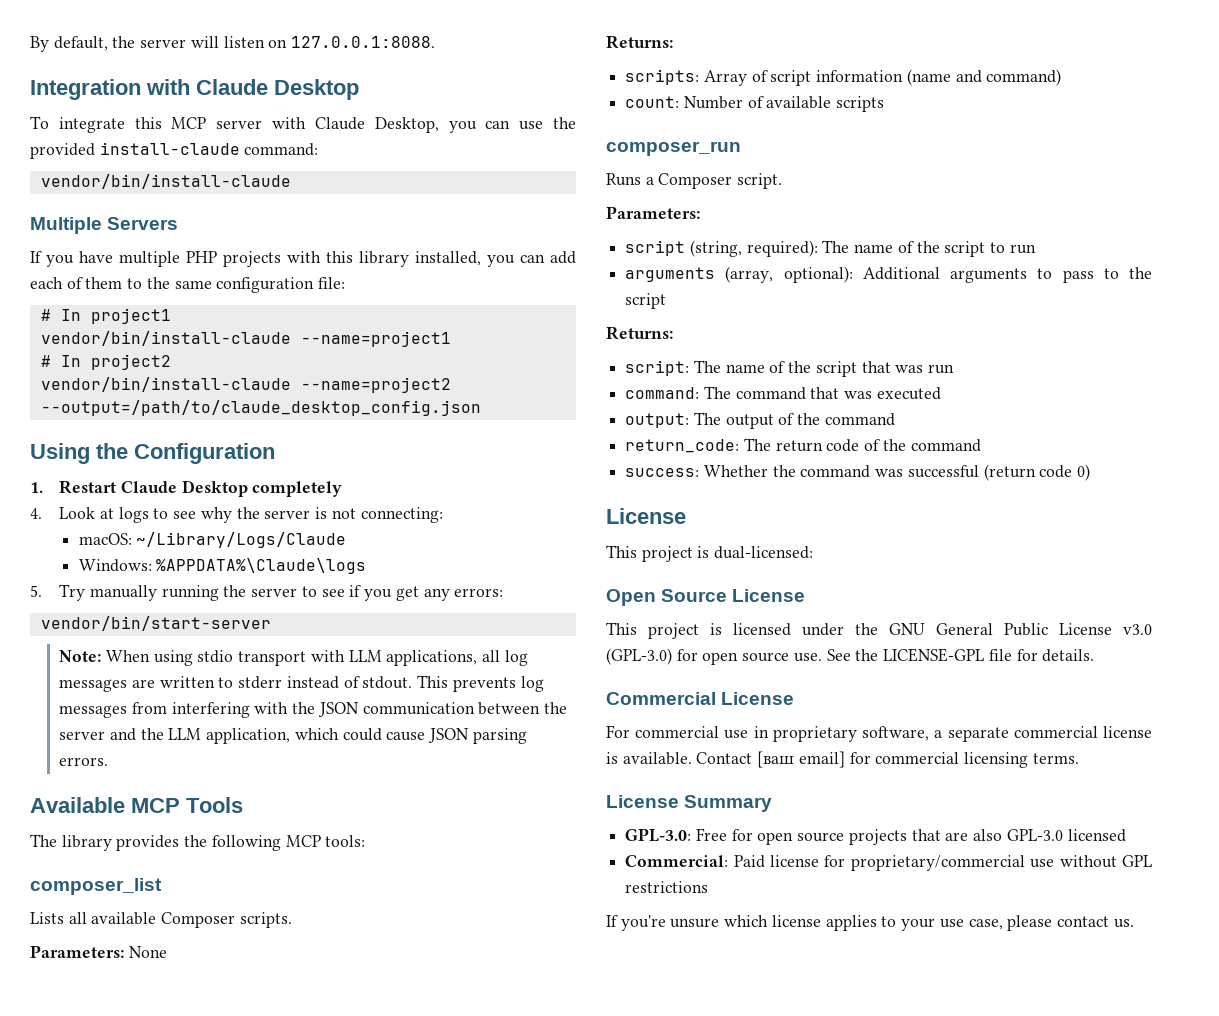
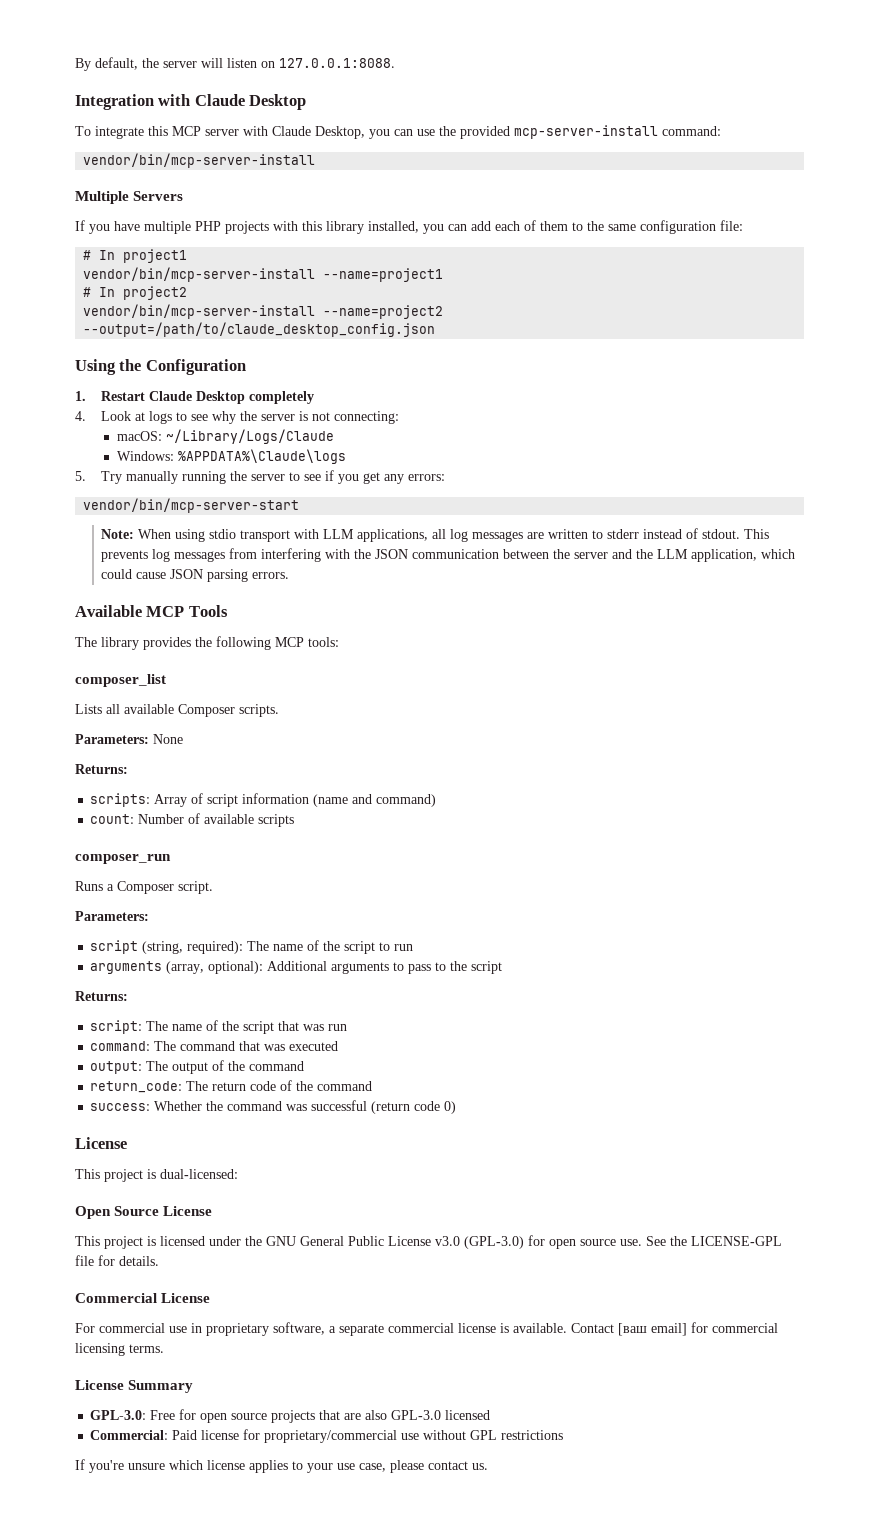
[99,142,240,155] install-claude -> [514,125,658,139] mcp-server-install
[40,174,291,189] vendor/bin/install-claude -> [83,153,316,168] vendor/bin/mcp-server-install
[40,331,291,346] vendor/bin/install-claude -> [83,267,316,282] vendor/bin/mcp-server-install
[40,377,291,392] vendor/bin/install-claude -> [83,304,316,319] vendor/bin/mcp-server-install
[40,616,271,631] vendor/bin/start-server -> [83,498,300,513] vendor/bin/mcp-server-start

